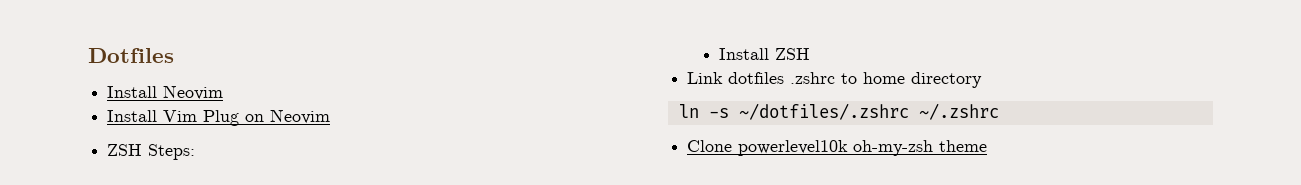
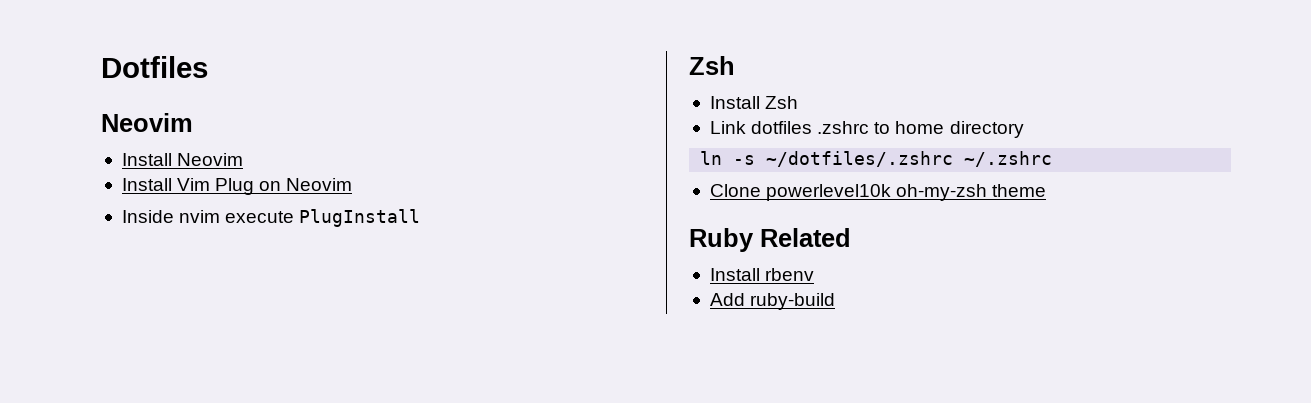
(174, 55) none -> [101,113,193,132] // Neovim
[107,144,196,160] [719,48,811,60] ZSH Steps: // Install ZSH -> [121,209,421,227] [689,56,735,75] [709,96,799,109] Inside nvim execute PlugInstall // Zsh // Install Zsh
(988, 146) none -> [689,228,851,252] [709,268,815,281] [709,293,836,310] // Ruby Related // Install rbenv // Add ruby-build

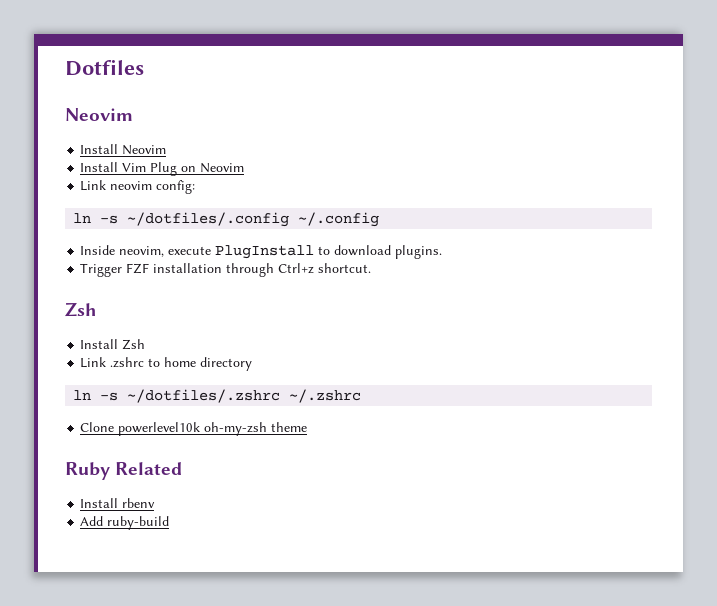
(353, 184) none -> [80,180,196,194] [73,212,380,227] // Link neovim config: // ln -s ~/dotfiles/.config ~/.config
[179,210,221,223] nvim -> [119,246,165,257] neovim,
(421, 218) none -> [318,245,443,259] [80,263,372,277] to download plugins. // Trigger FZF installation through Ctrl+z shortcut.
[751,121,813,134] dotfiles -> (107, 362) none

